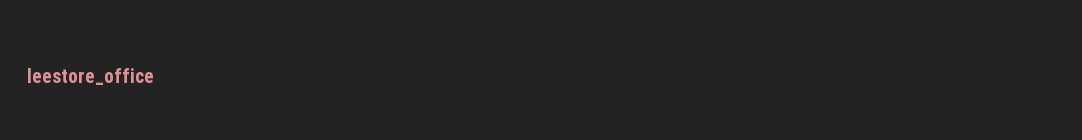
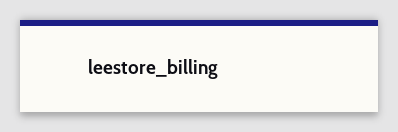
[27,68,154,85] leestore_office -> [88,59,218,79] leestore_billing

